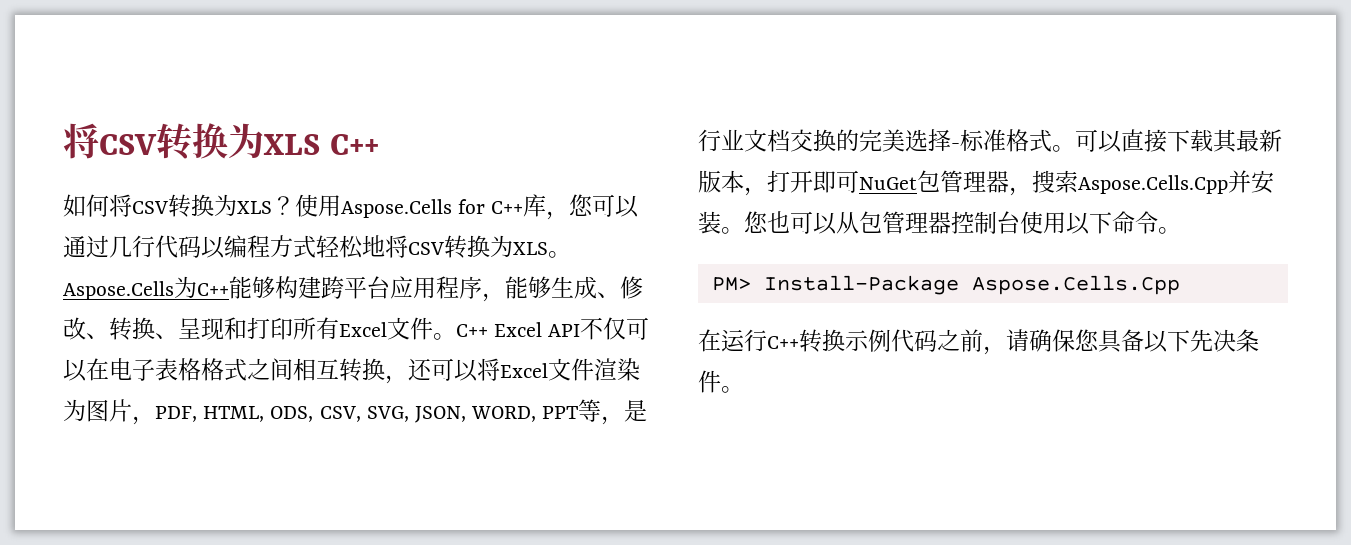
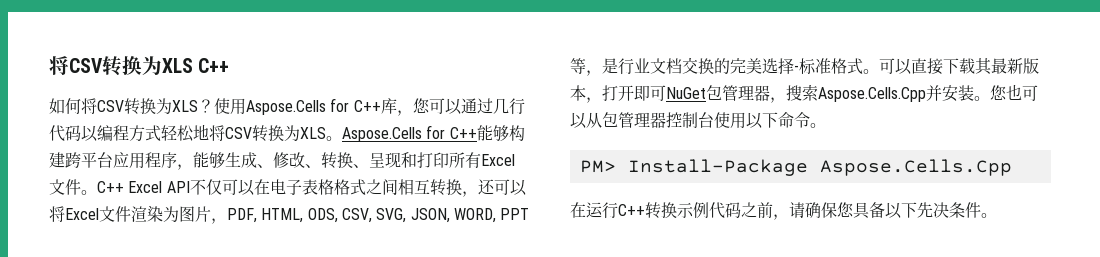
[174,276,197,298] 为 -> [426,125,446,139] for

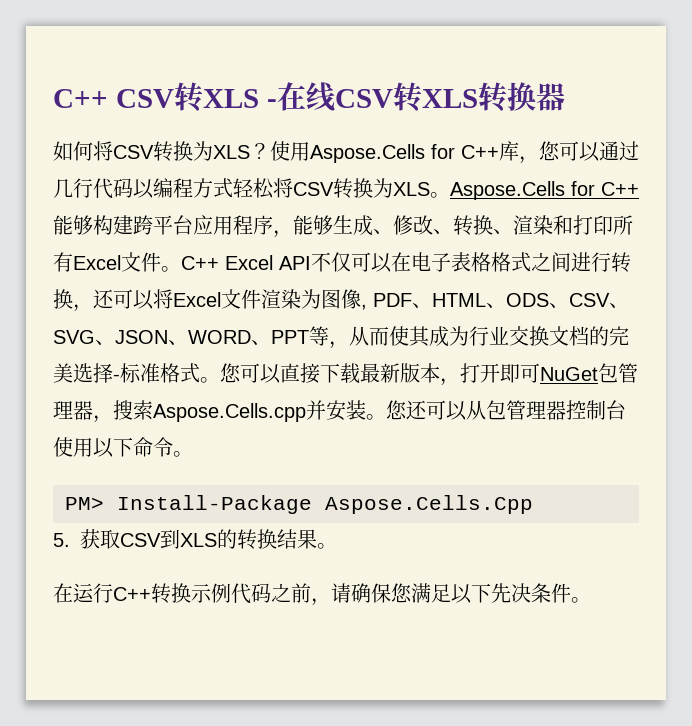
[49,55,230,76] 将CSV转换为XLS C++ -> [53,82,565,112] C++ CSV转XLS -在线CSV转XLS转换器
[193,124,209,140] 地 -> (274, 188) none
[369,152,401,168] 呈现 -> [513,215,553,235] 渲染
[397,179,430,195] 相互 -> [571,252,611,272] 进行
[195,206,530,224] [570,57,714,76] 片，PDF, HTML, ODS, CSV, SVG, JSON, WORD, PPT等，是行业文档交换 -> [341,289,629,310] [53,326,589,349] 像, PDF、HTML、ODS、CSV、SVG、JSON、WORD、PPT等，从而使其成为行业交换文档
(879, 71) none -> [220,363,241,383] 您
[975,58,992,75] 其 -> (360, 373) none
[818,87,926,102] Aspose.Cells.Cpp -> [153,403,306,422] Aspose.Cells.cpp
[1006,84,1022,100] 也 -> [406,400,427,420] 还
(1012, 167) none -> [53,529,337,550] // 5.获取CSV到XLS的转换结果。
[853,202,885,219] 具备 -> [411,583,451,603] 满足

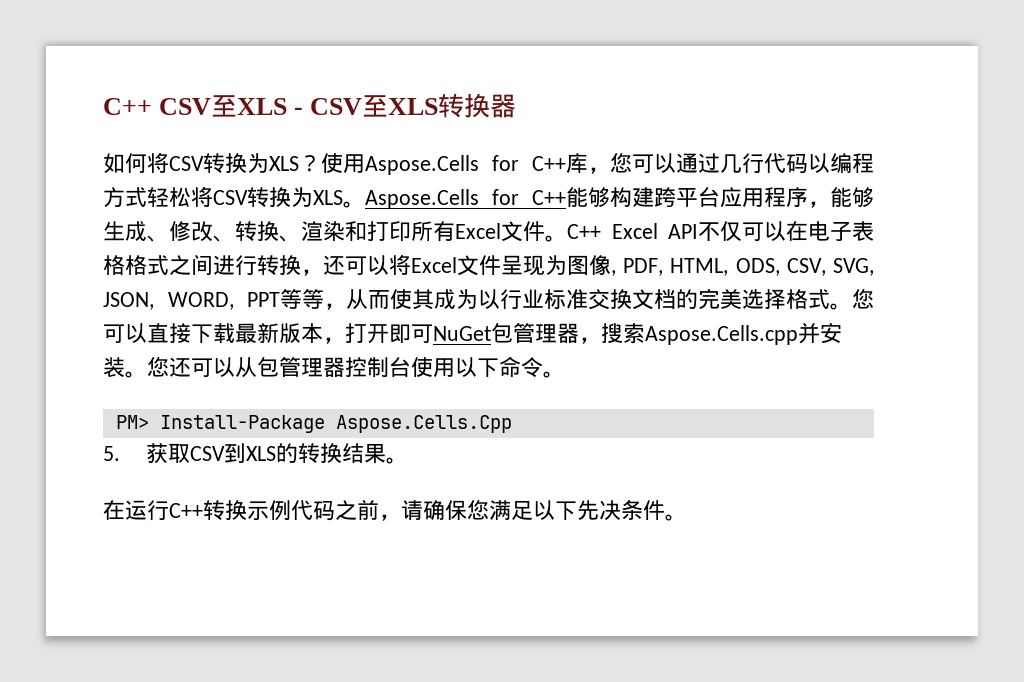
[173,82,203,112] 转 -> [211,95,238,117] 至
[276,82,422,112] 在线CSV转 -> [310,95,389,117] CSV至
[261,289,301,309] 渲染 -> [501,255,545,276] 呈现
[373,293,629,308] [53,330,309,345] PDF、HTML、ODS、CSV、SVG、JSON、WORD、PPT -> [623,258,875,276] [103,289,302,310] PDF, HTML, ODS, CSV, SVG, JSON, WORD, PPT等
[469,326,509,346] 行业 -> [478,289,588,310] 以行业标准
[113,363,160,383] -标准 -> (786, 299) none

